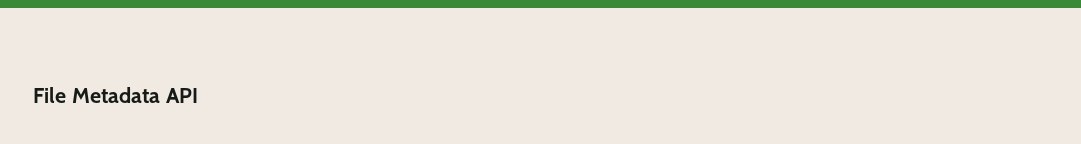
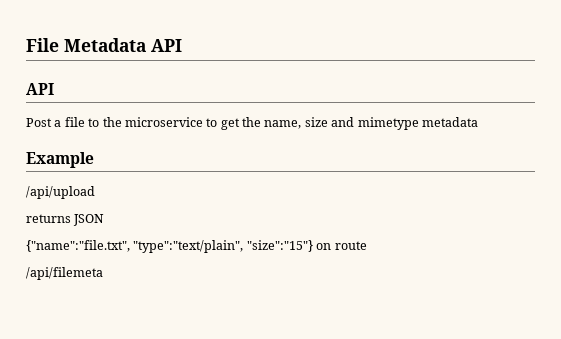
(198, 95) none -> [26,83,54,95] [26,117,478,130] [26,152,94,168] [26,186,95,199] [26,214,105,226] [26,240,367,253] [26,267,103,280] // API // Post a file to the microservice to get the name, size and mimetype metadata // Example // /api/upload // returns JSON // {"name":"file.txt", "type":"text/plain", "size":"15"} on route // /api/filemeta

